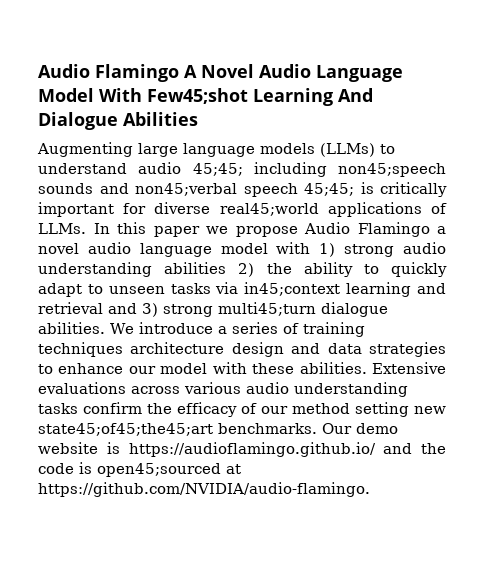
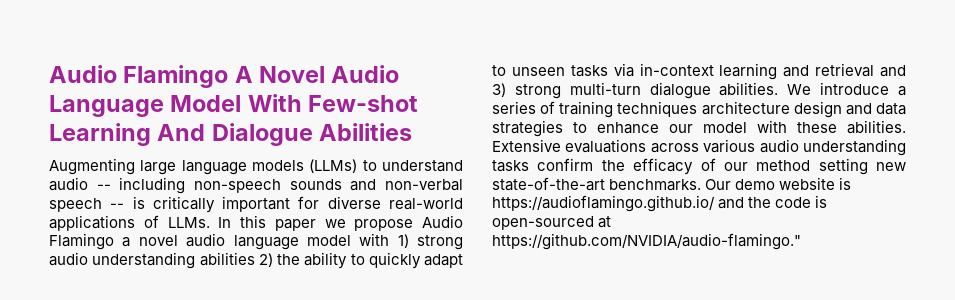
[147,88,248,104] Few45;shot -> [308,95,419,112] Few-shot
[192,162,446,177] [38,183,354,197] 45;45; including non45;speech sounds and non45;verbal speech 45;45; -> [96,177,463,194] [49,198,125,212] -- including non-speech sounds and non-verbal speech --
[219,203,319,216] real45;world -> [389,198,463,210] real-world
[244,282,341,296] in45;context -> [639,63,714,76] in-context
[218,302,316,316] multi45;turn -> [569,82,641,95] multi-turn
[38,423,213,436] state45;of45;the45;art -> [492,177,605,191] state-of-the-art
[97,463,241,477] [38,482,370,497] open45;sourced at https://github.com/NVIDIA/audio-flamingo. -> [492,216,612,230] [492,233,801,250] open-sourced at https://github.com/NVIDIA/audio-flamingo."

